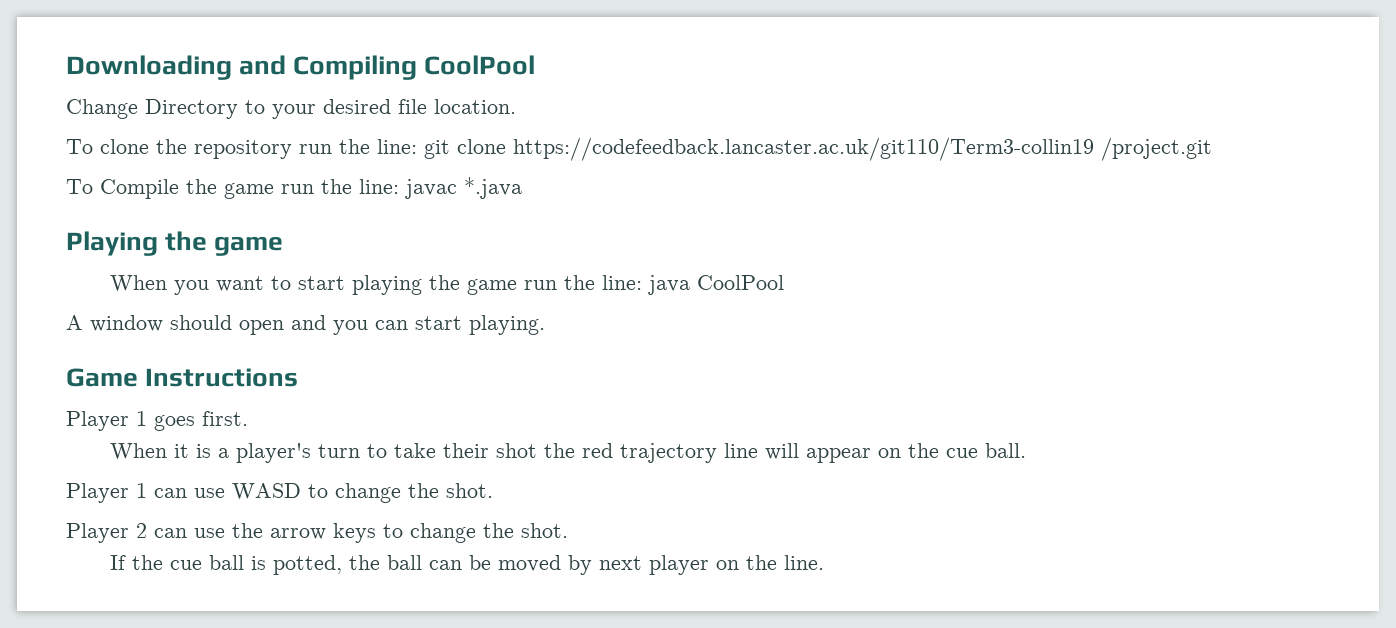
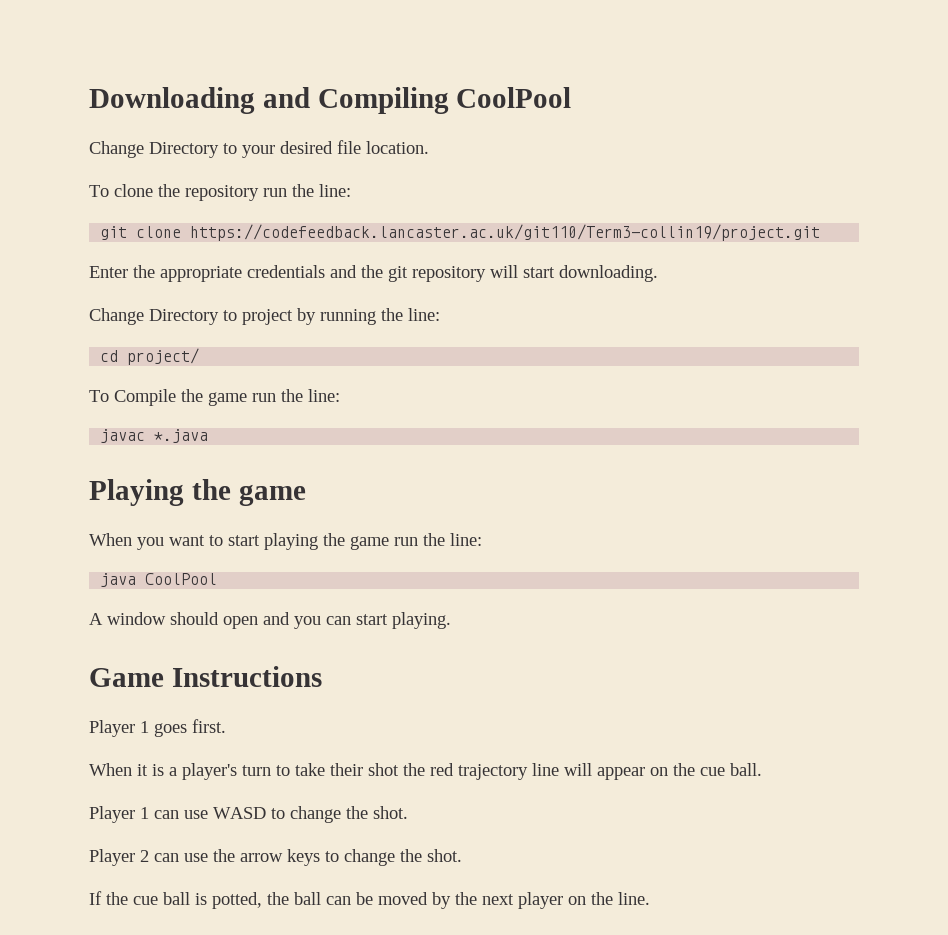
(417, 146) none -> (351, 190) //
[513,137,1212,161] https://codefeedback.lancaster.ac.uk/git110/Term3-collin19 /project.git -> [190,224,821,241] [89,265,658,282] [89,308,440,325] [100,348,200,365] https://codefeedback.lancaster.ac.uk/git110/Term3-collin19/project.git // Enter the appropriate credentials and the git repository will start downloading. // Change Directory to project by running the line: // cd project/
(399, 186) none -> (340, 395) //
(642, 282) none -> (482, 539) //
(592, 565) none -> [455,892,477,905] the

